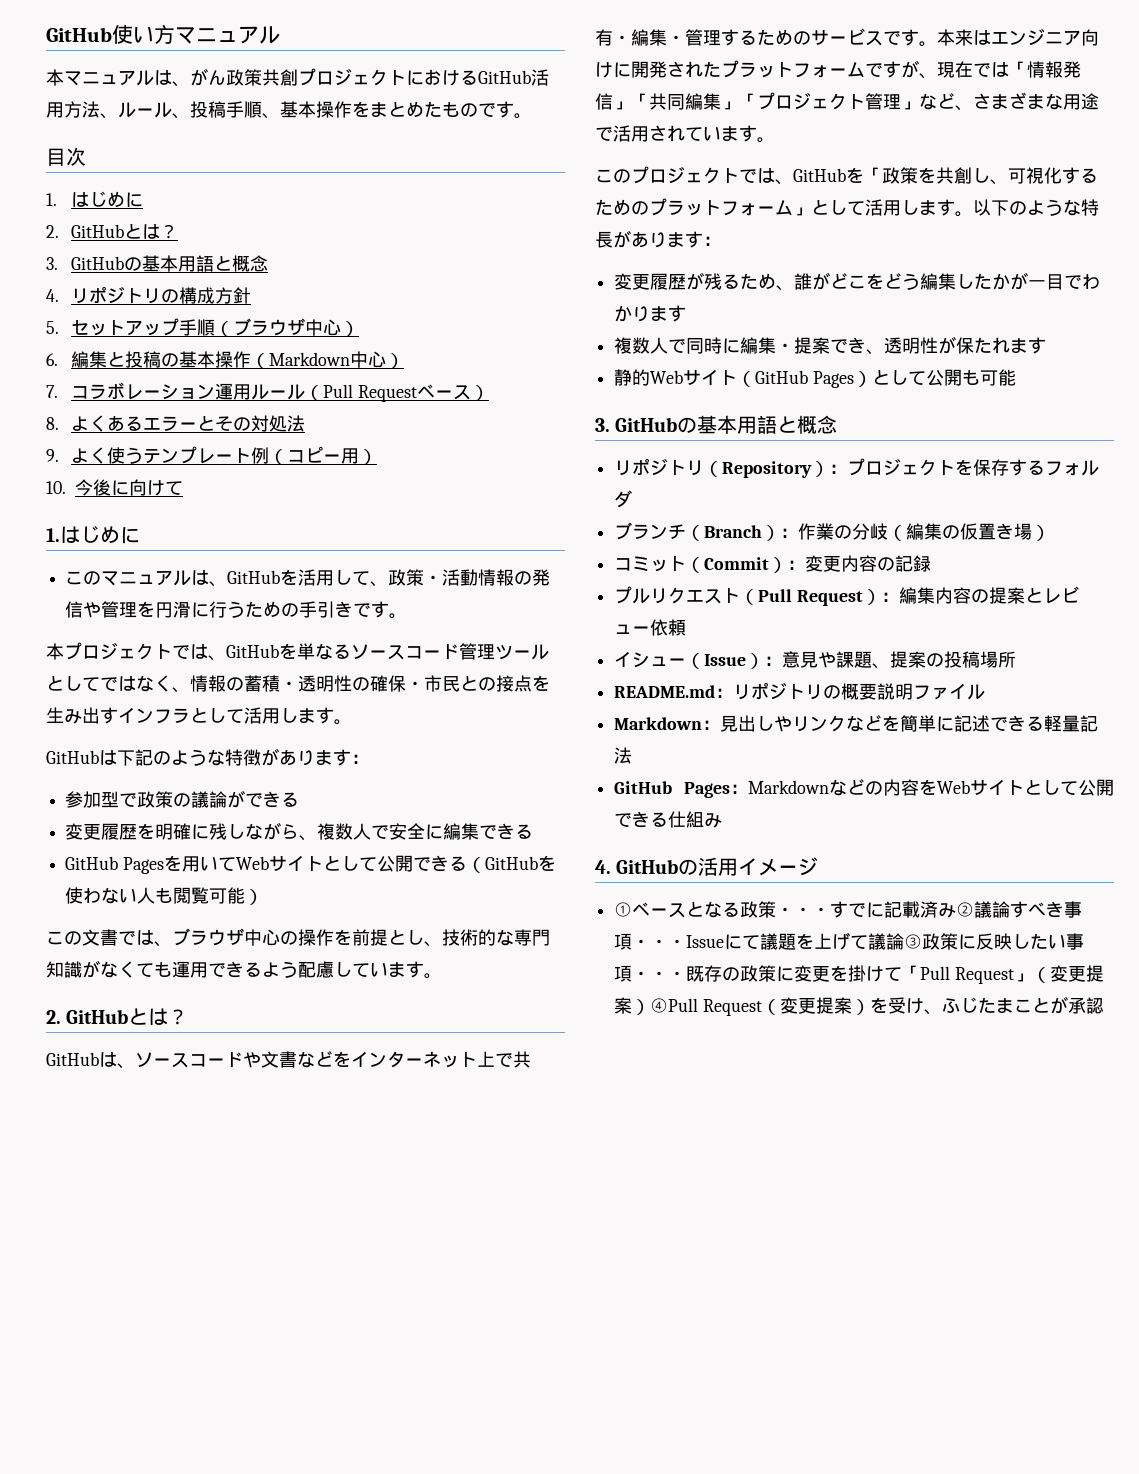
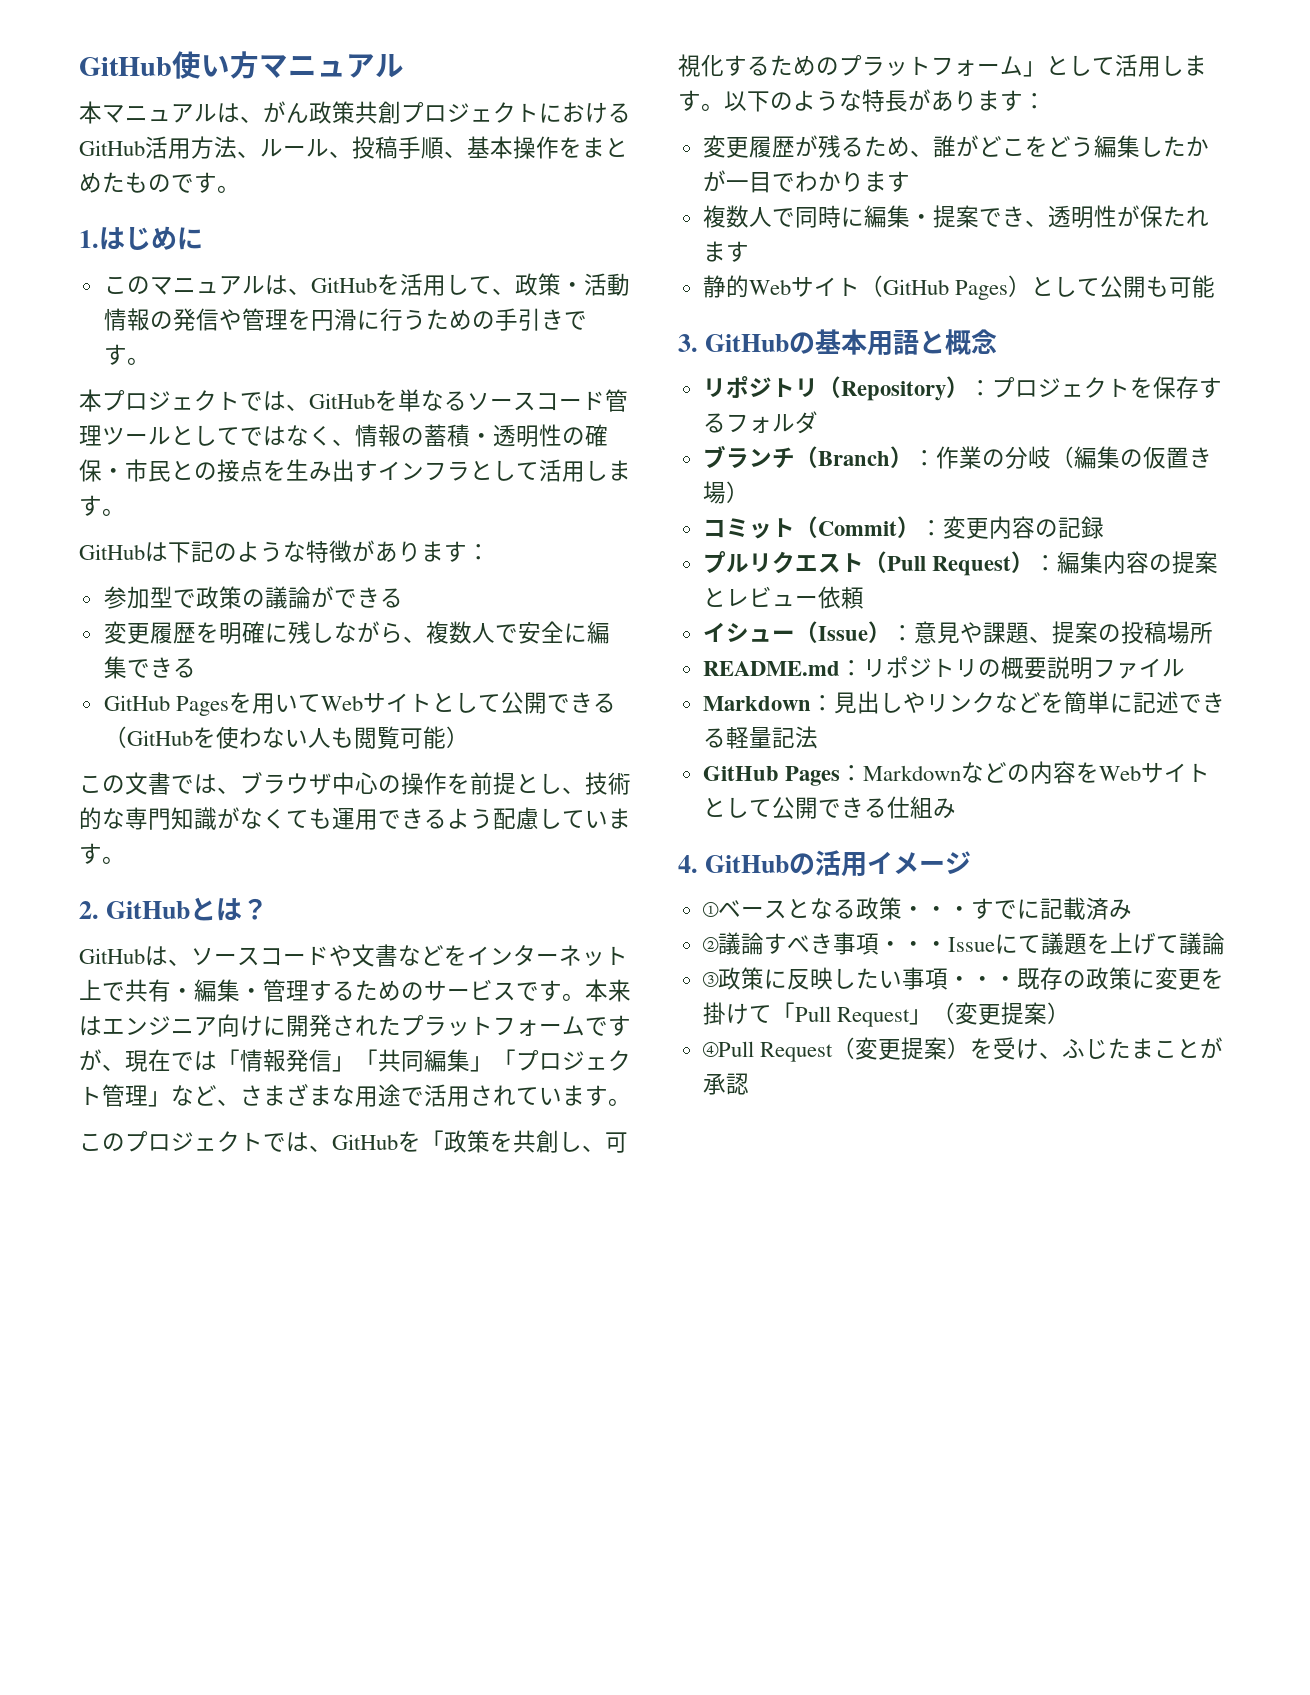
[46,147,86,166] [46,191,144,208] [46,223,179,239] [46,255,269,272] [46,286,252,304] [46,318,360,337] [46,351,405,369] [46,382,489,402] [46,415,306,432] [46,446,378,465] [46,479,183,496] // 目次 // 1.はじめに // 2. GitHubとは？ // 3. GitHubの基本用語と概念 // 4.リポジトリの構成方針 // 5.セットアップ手順（ブラウザ中心） // 6.編集と投稿の基本操作（Markdown中心） // 7.コラボレーション運用ルール（Pull Requestベース） // 8.よくあるエラーとその対処法 // 9.よく使うテンプレート例（コピー用） // 10.今後に向けて -> (240, 189) none
(957, 910) none -> (1132, 909) //
(905, 941) none -> (1225, 943) //
(651, 1007) none -> (1070, 1013) //

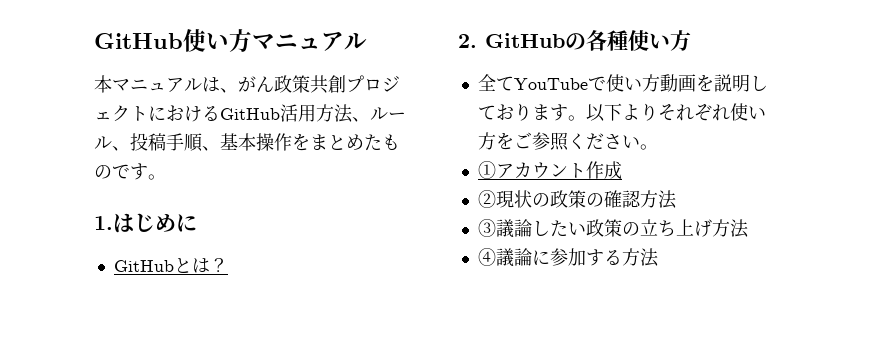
[103,273,630,296] [103,308,587,331] [103,344,150,365] [79,389,628,412] [79,424,608,447] [79,459,631,482] [79,495,125,516] [79,540,490,563] [103,586,403,609] [103,621,610,644] [103,656,196,679] [103,692,616,716] [103,726,469,749] [79,772,631,795] [79,807,631,830] [79,843,125,864] [79,897,269,921] [79,944,628,967] [79,979,631,1002] [79,1014,631,1037] [79,1049,631,1072] [79,1083,631,1107] [79,1130,628,1153] [678,54,1207,77] [678,89,1046,112] [702,135,1209,158] [702,170,910,193] [702,205,1209,228] [702,241,749,262] [702,275,1215,300] [678,329,998,356] [702,376,1222,401] [702,411,818,434] [702,445,1212,469] [702,481,749,504] [702,516,1104,539] [702,551,1218,576] [702,586,864,609] [702,621,1213,644] [702,656,1185,679] [702,691,1225,714] [702,726,818,749] [702,761,1210,786] [702,796,956,819] [678,850,972,877] [702,897,1132,920] [702,932,1225,955] [702,967,1224,990] [702,1002,1070,1027] [702,1037,1223,1062] [702,1073,749,1095] このマニュアルは、GitHubを活用して、政策・活動情報の発信や管理を円滑に行うための手引きです。 // 本プロジェクトでは、GitHubを単なるソースコード管理ツールとしてではなく、情報の蓄積・透明性の確保・市民との接点を生み出すインフラとして活用します。 // GitHubは下記のような特徴があります： // 参加型で政策の議論ができる // 変更履歴を明確に残しながら、複数人で安全に編集できる // GitHub Pagesを用いてWebサイトとして公開できる（GitHubを使わない人も閲覧可能） // この文書では、ブラウザ中心の操作を前提とし、技術的な専門知識がなくても運用できるよう配慮しています。 // 2. GitHubとは？ // GitHubは、ソースコードや文書などをインターネット上で共有・編集・管理するためのサービスです。本来はエンジニア向けに開発されたプラットフォームですが、現在では「情報発信」「共同編集」「プロジェクト管理」など、さまざまな用途で活用されています。 // このプロジェクトでは、GitHubを「政策を共創し、可視化するためのプラットフォーム」として活用します。以下のような特長があります： // 変更履歴が残るため、誰がどこをどう編集したかが一目でわかります // 複数人で同時に編集・提案でき、透明性が保たれます // 静的Webサイト（GitHub Pages）として公開も可能 // 3. GitHubの基本用語と概念 // リポジトリ（Repository）：プロジェクトを保存するフォルダ // ブランチ（Branch）：作業の分岐（編集の仮置き場） // コミット（Commit）：変更内容の記録 // プルリクエスト（Pull Request）：編集内容の提案とレビュー依頼 // イシュー（Issue）：意見や課題、提案の投稿場所 // README.md：リポジトリの概要説明ファイル // Markdown：見出しやリンクなどを簡単に記述できる軽量記法 // GitHub Pages：Markdownなどの内容をWebサイトとして公開できる仕組み // 4. GitHubの活用イメージ // ①ベースとなる政策・・・すでに記載済み // ②議論すべき事項・・・Issueにて議題を上げて議論 // ③政策に反映したい事項・・・既存の政策に変更を掛けて「Pull Request」（変更提案） // ④Pull Request（変更提案）を受け、ふじたまことが承認 -> [113,258,228,273] [458,30,691,51] [477,74,768,92] [477,103,766,122] [477,132,658,151] [477,161,622,179] [477,190,677,209] [477,219,749,238] [477,248,659,267] GitHubとは？ // 2. GitHubの各種使い方 // 全てYouTubeで使い方動画を説明しております。以下よりそれぞれ使い方をご参照ください。 // ①アカウント作成 // ②現状の政策の確認方法 // ③議論したい政策の立ち上げ方法 // ④議論に参加する方法

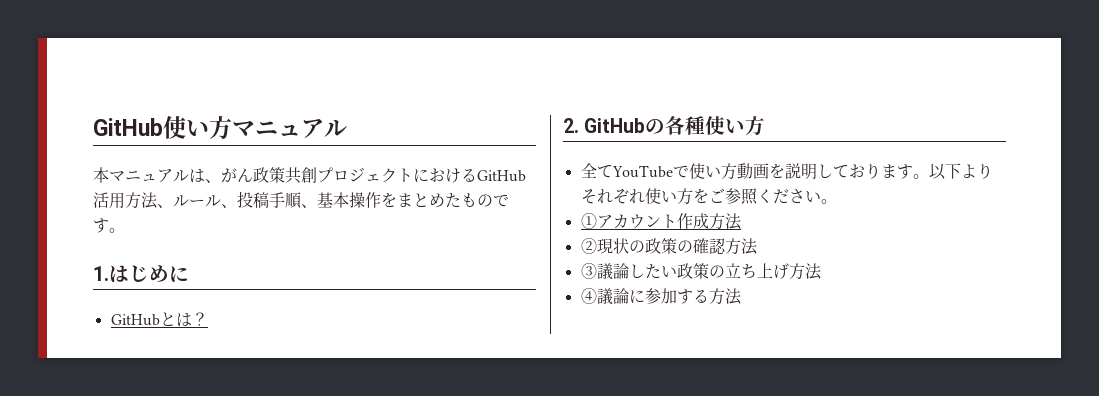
(622, 170) none -> [708,213,742,230] 方法

